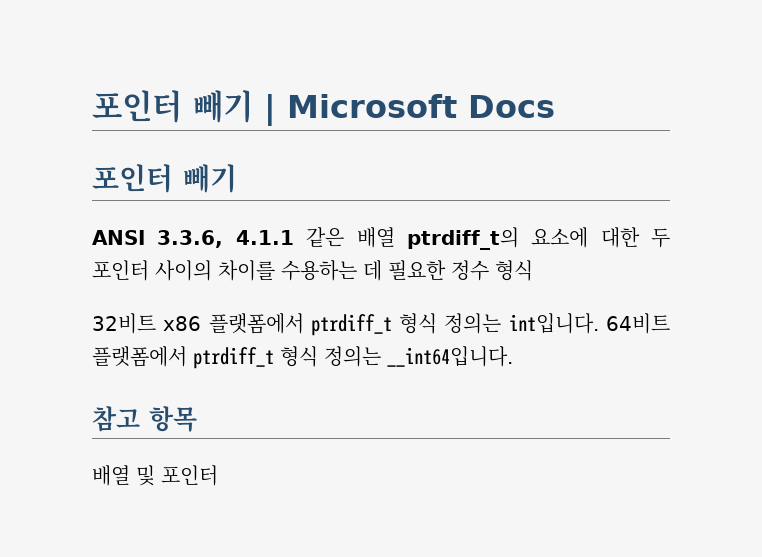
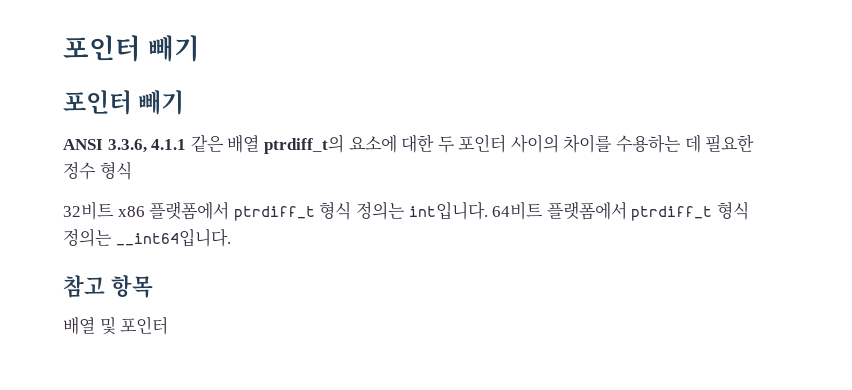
[92,90,555,126] 포인터 빼기 | Microsoft Docs -> [63,35,201,62] 포인터 빼기

